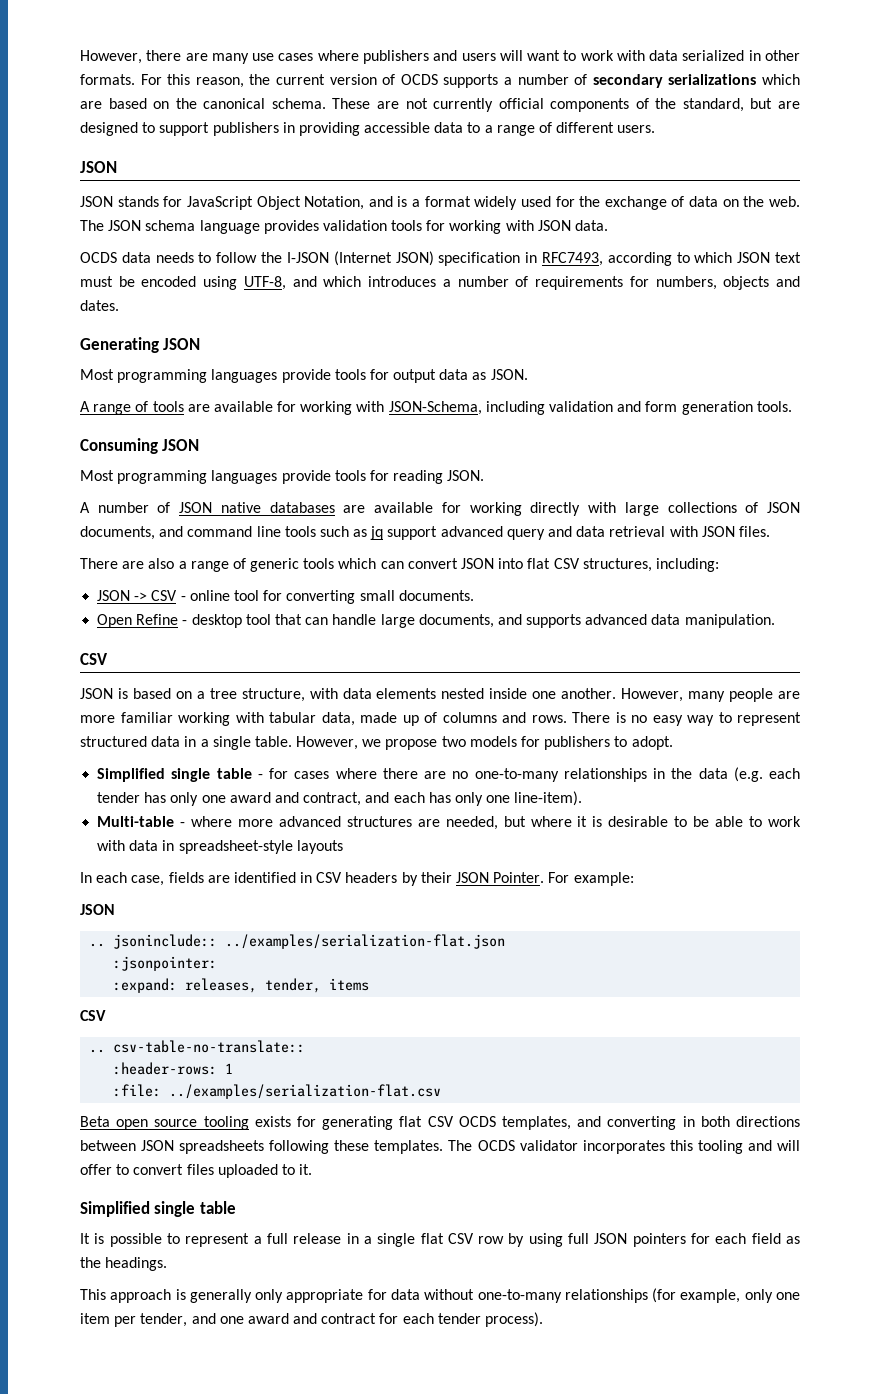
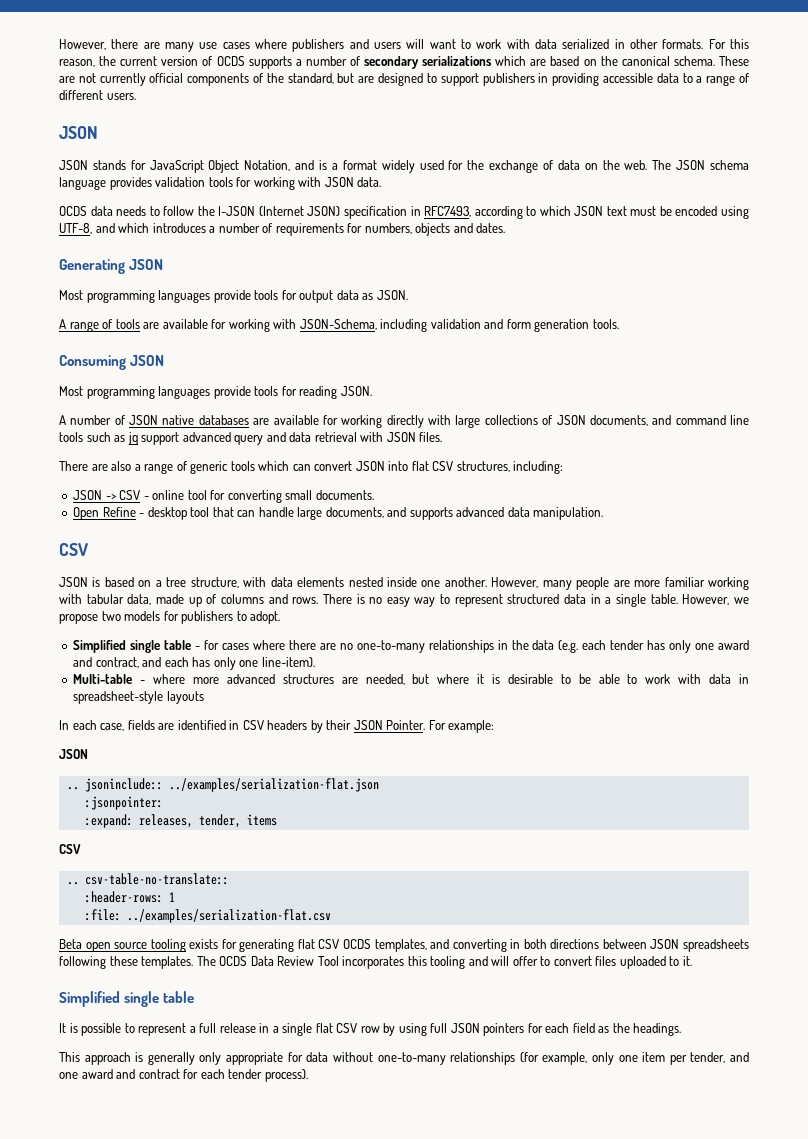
[519,1140,578,1151] validator -> [250,956,339,966] Data Review Tool

